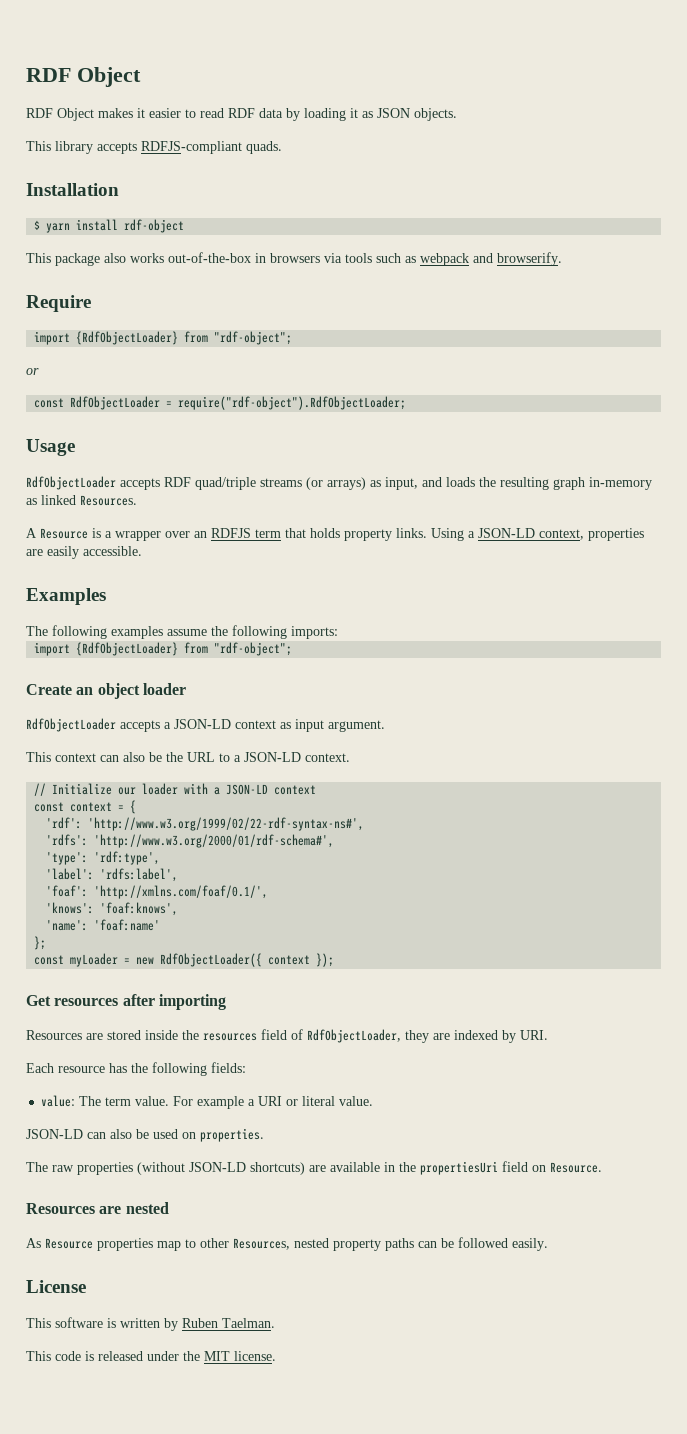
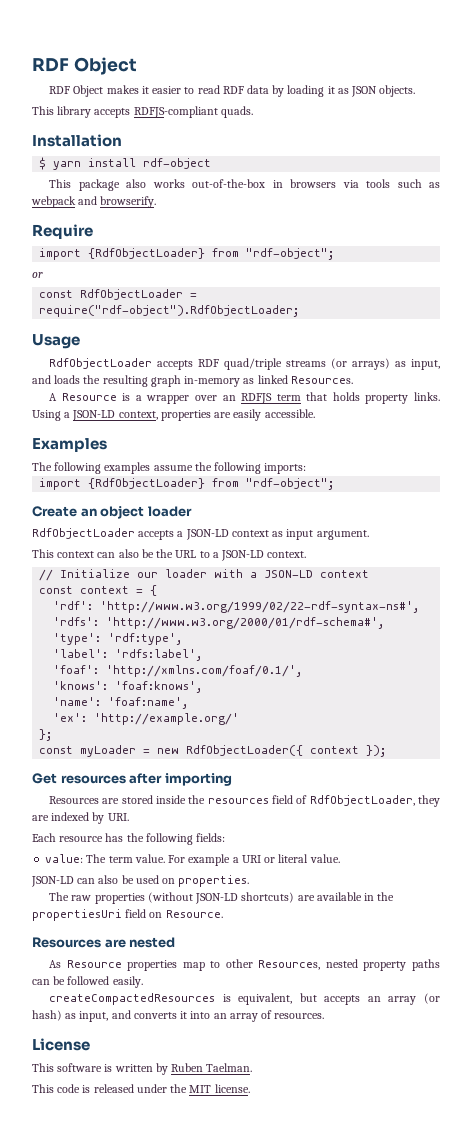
[94,919,161,931] 'foaf:name' -> [108,697,189,709] [53,713,240,725] 'foaf:name', // 'ex': 'http://example.org/'
(548, 1244) none -> [49,993,440,1005] [32,1010,325,1022] // createCompactedResources is equivalent, but accepts an array (or hash) as input, and converts it into an array of resources.

